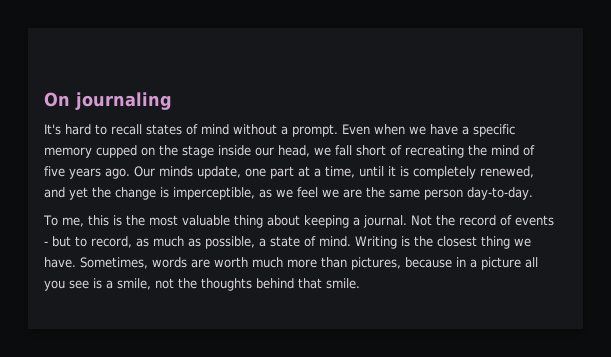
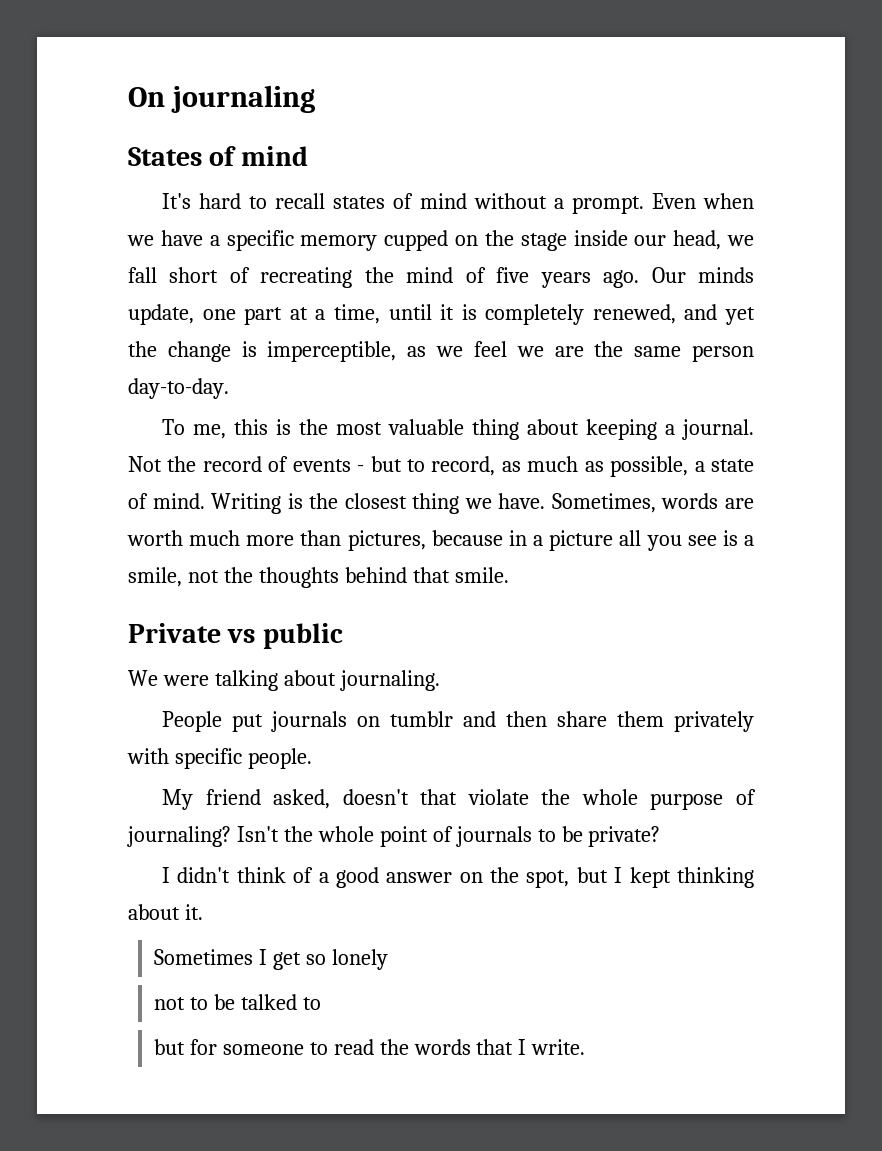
(172, 101) none -> [128,146,308,166] // States of mind
(360, 283) none -> [128,623,343,649] [128,670,440,691] [162,711,754,732] [127,748,312,769] [162,789,756,810] [127,826,661,847] [162,867,754,888] [128,904,203,920] [153,949,388,970] [153,994,321,1010] [153,1039,586,1055] // Private vs public // We were talking about journaling. // People put journals on tumblr and then share them privately with specific people. // My friend asked, doesn't that violate the whole purpose of journaling? Isn't the whole point of journals to be private? // I didn't think of a good answer on the spot, but I kept thinking about it. // Sometimes I get so lonely // not to be talked to // but for someone to read the words that I write.

